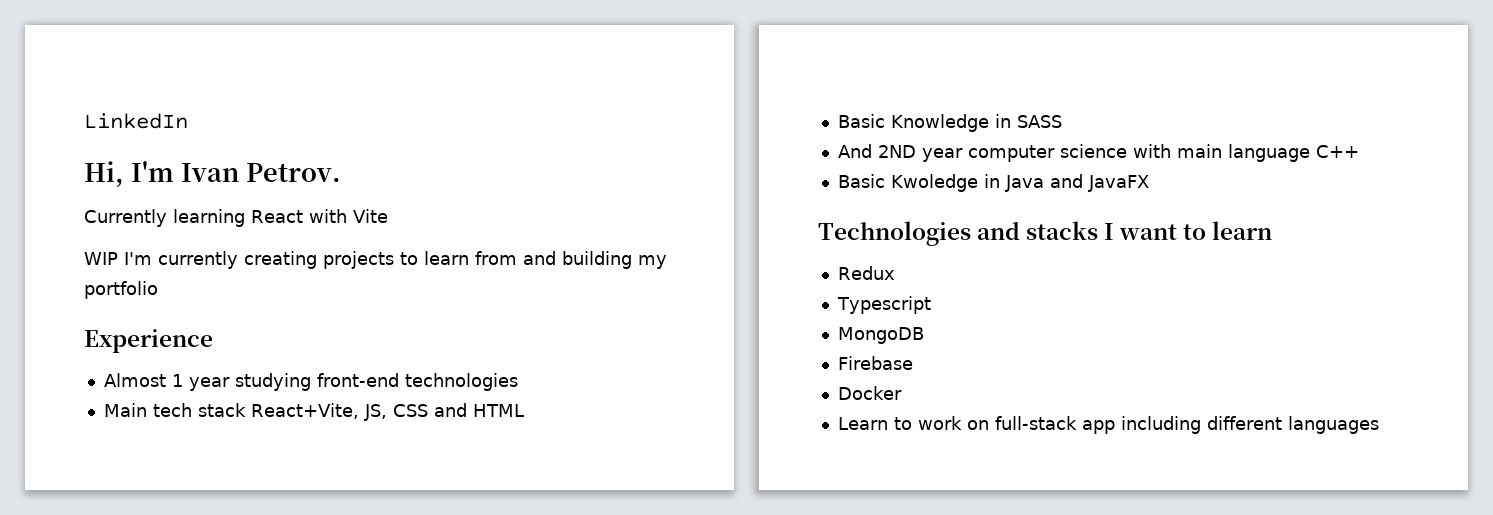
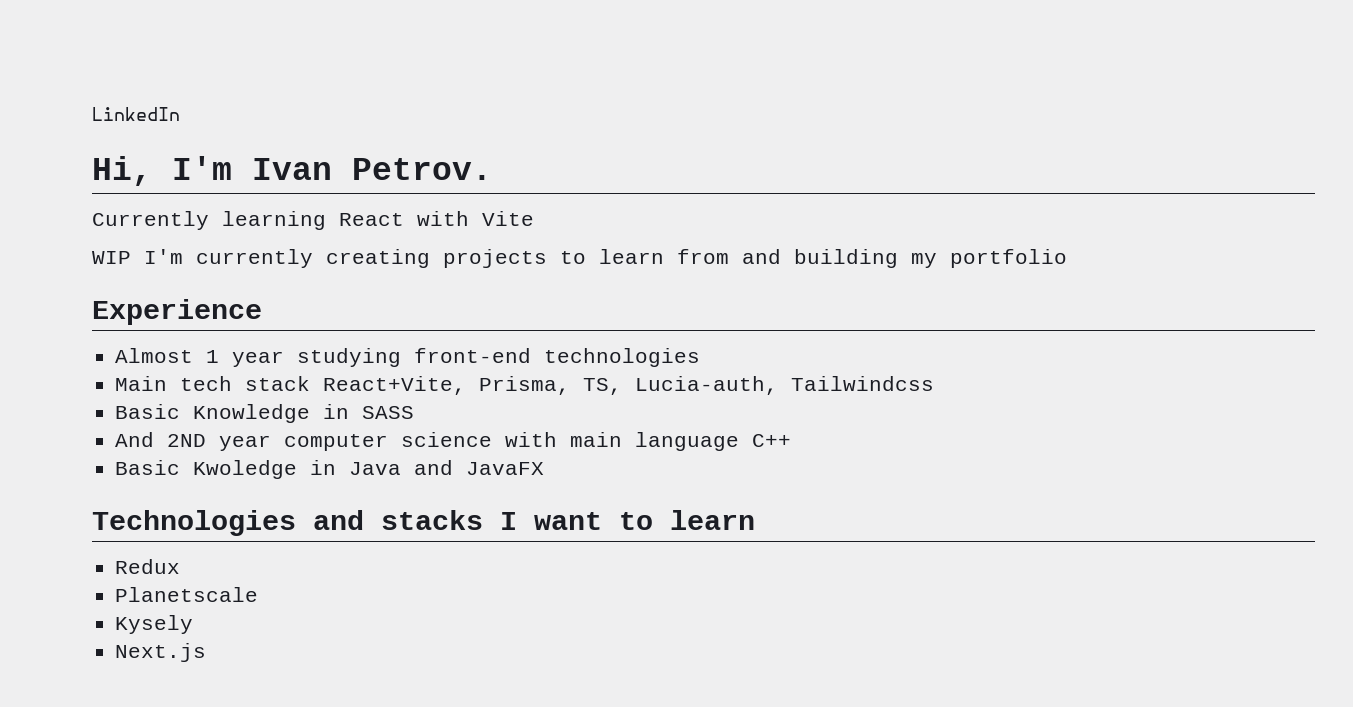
[363,403,524,421] JS, CSS and HTML -> [479,376,935,395] Prisma, TS, Lucia-auth, Tailwindcss
[836,296,931,314] [837,327,924,344] [837,356,913,370] [837,386,902,400] [837,416,1379,434] Typescript // MongoDB // Firebase // Docker // Learn to work on full-stack app including different languages -> [115,587,259,602] [115,615,194,634] [115,643,207,662] Planetscale // Kysely // Next.js

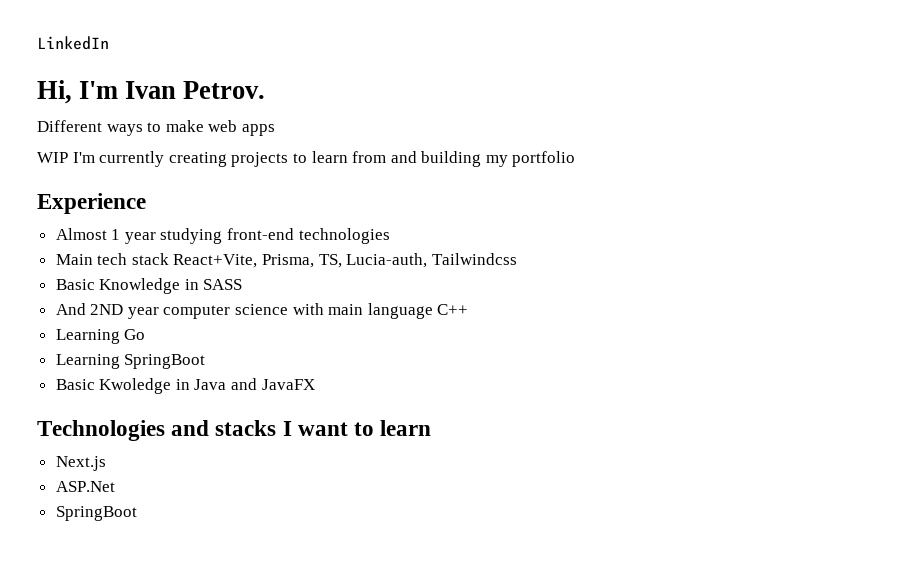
[92,211,534,230] Currently learning React with Vite -> [37,120,275,136] Different ways to make web apps
(792, 440) none -> [55,329,146,344] [55,354,206,369] // Learning Go // Learning SpringBoot
[115,559,181,574] [115,587,259,602] [115,615,194,634] [115,643,207,662] Redux // Planetscale // Kysely // Next.js -> [55,456,106,471] [55,481,115,492] [55,506,137,521] Next.js // ASP.Net // SpringBoot

